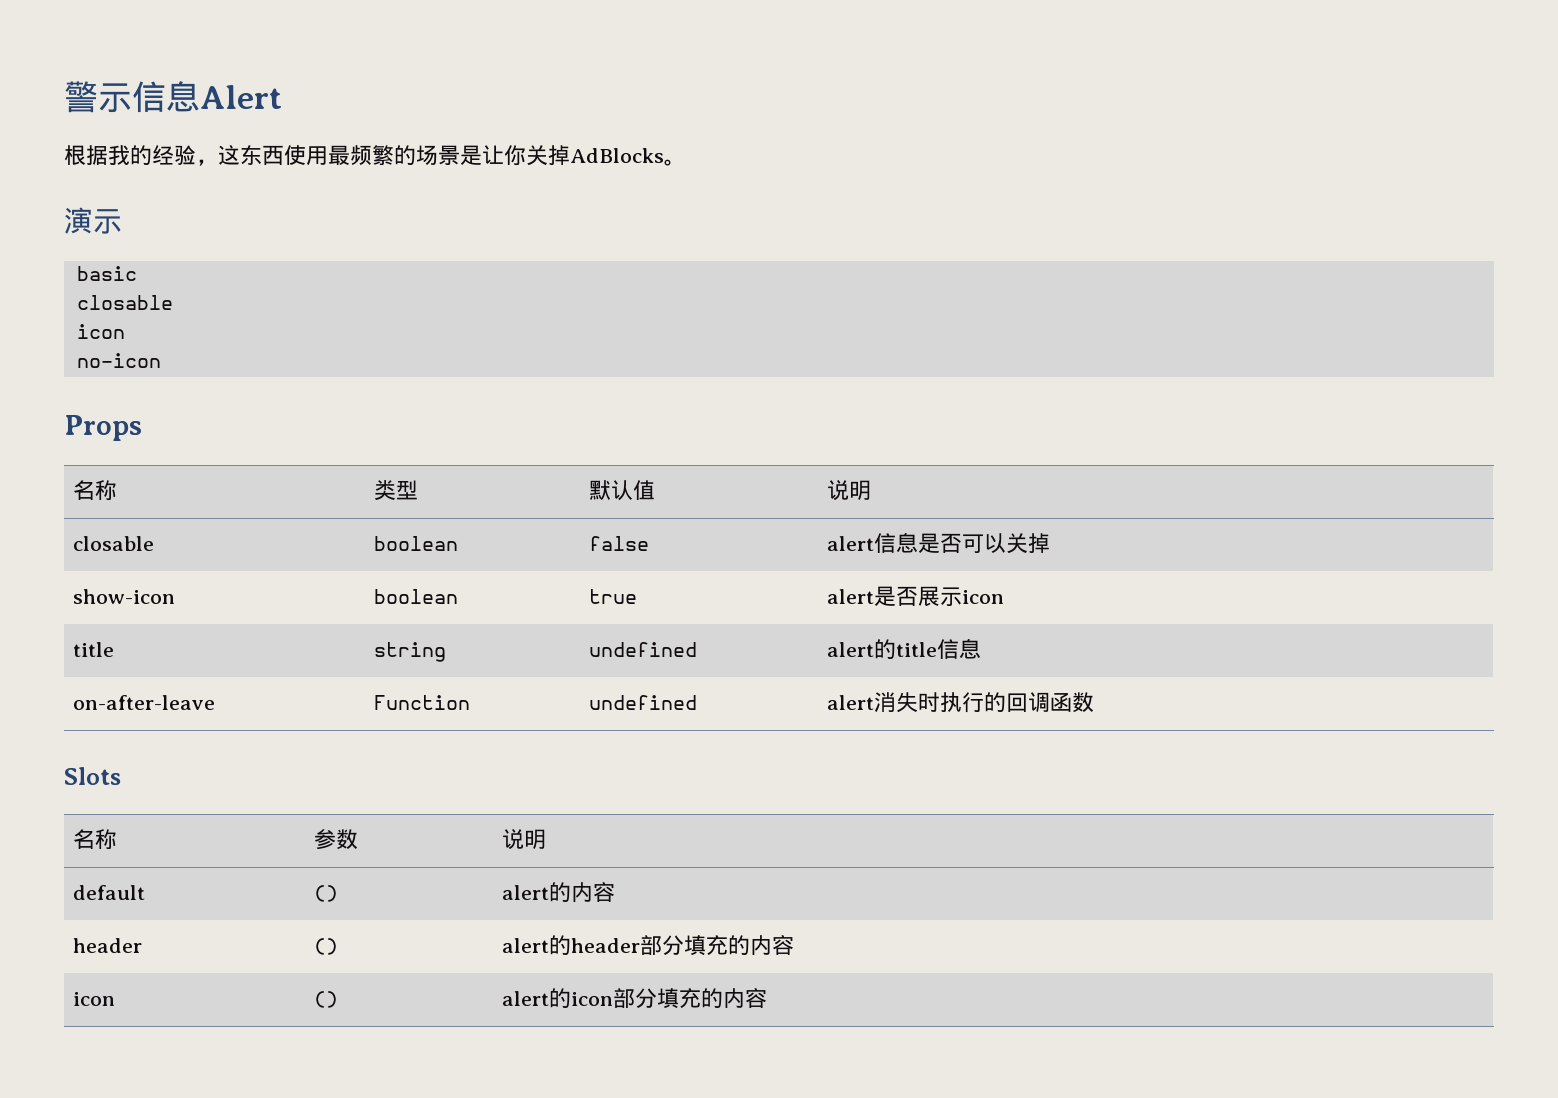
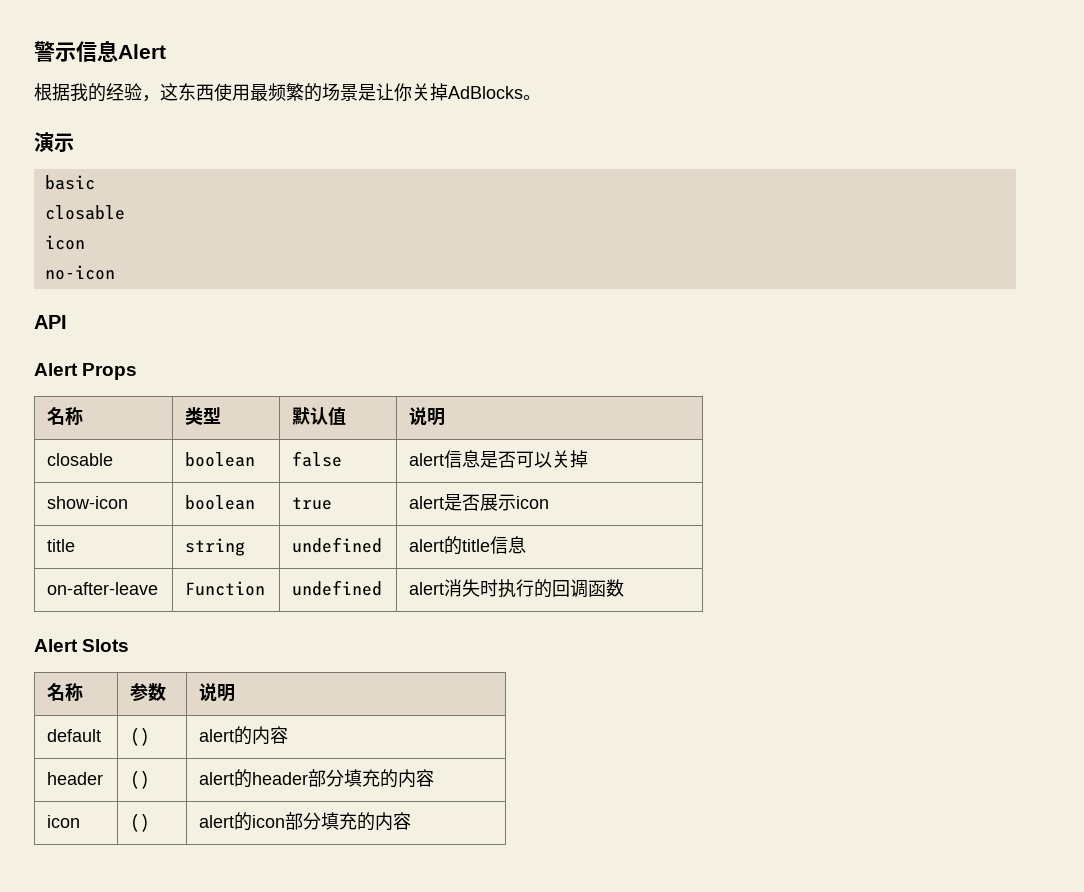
(161, 360) none -> [34,315,67,329] [34,363,78,376] API // Alert
(1095, 702) none -> [34,639,78,652] Alert

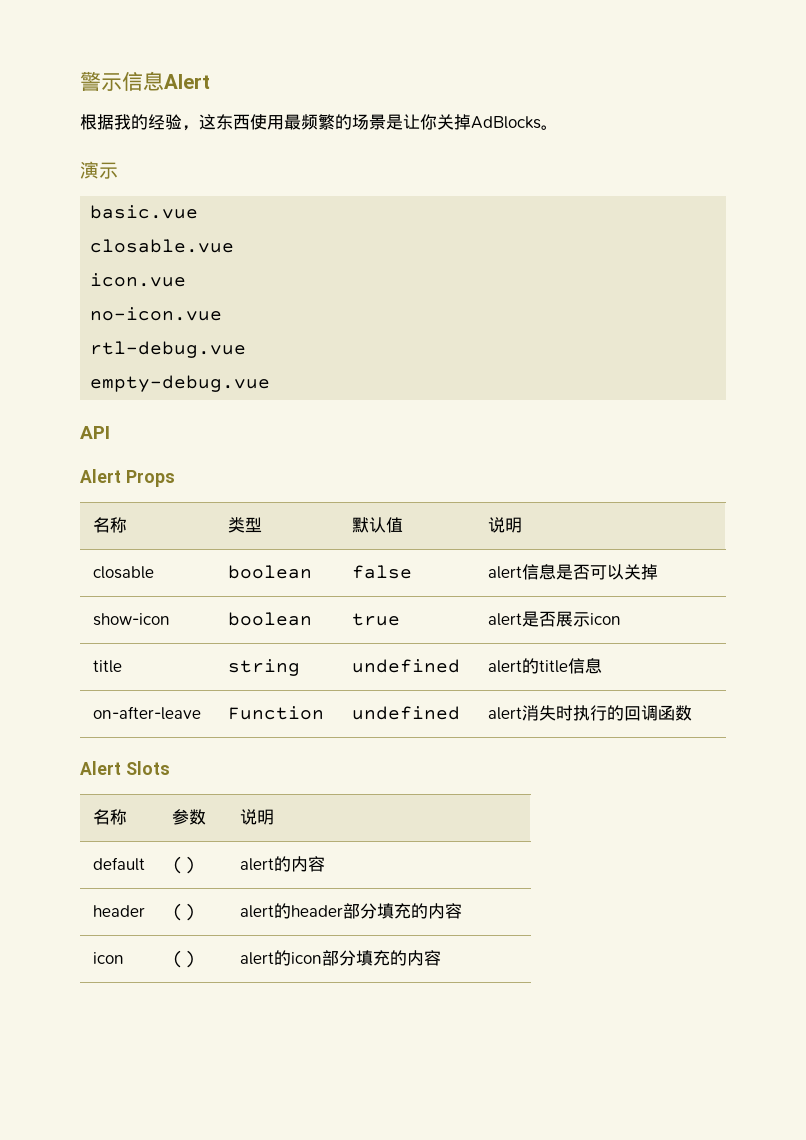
[44,175,95,190] [44,205,125,220] [44,235,85,250] [44,265,115,280] basic // closable // icon // no-icon -> [90,205,199,219] [90,239,235,253] [90,273,187,287] [90,307,223,321] [90,341,247,358] [90,375,271,392] basic.vue // closable.vue // icon.vue // no-icon.vue // rtl-debug.vue // empty-debug.vue

